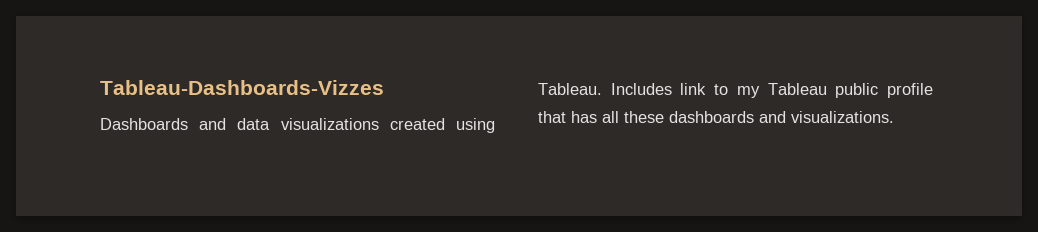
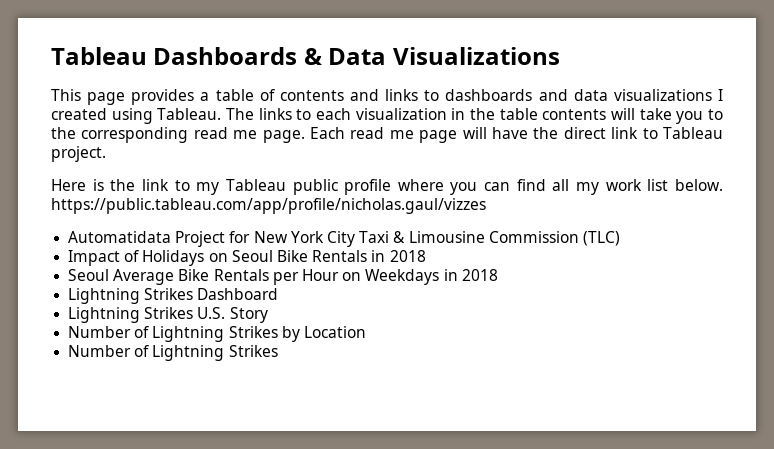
[100,80,384,95] [100,118,188,130] Tableau-Dashboards-Vizzes // Dashboards -> [51,47,560,65] [51,89,533,105] Tableau Dashboards & Data Visualizations // This page provides a table of contents and links to dashboards
(379, 124) none -> [718,89,723,101] I
[610,83,672,95] Includes -> [225,108,723,124] [51,127,723,143] [51,146,106,162] [51,179,136,191] The links to each visualization in the table contents will take you to the corresponding read me page. Each read me page will have the direct link to Tableau project. // Here is the
[538,111,894,123] that has all these dashboards and visualizations. -> [397,179,723,195] [51,198,486,214] [68,231,620,247] [68,250,426,266] [68,269,498,285] [68,288,279,304] [68,307,268,323] [68,326,366,342] [68,345,278,361] where you can find all my work list below. https://public.tableau.com/app/profile/nicholas.gaul/vizzes // Automatidata Project for New York City Taxi & Limousine Commission (TLC) // Impact of Holidays on Seoul Bike Rentals in 2018 // Seoul Average Bike Rentals per Hour on Weekdays in 2018 // Lightning Strikes Dashboard // Lightning Strikes U.S. Story // Number of Lightning Strikes by Location // Number of Lightning Strikes

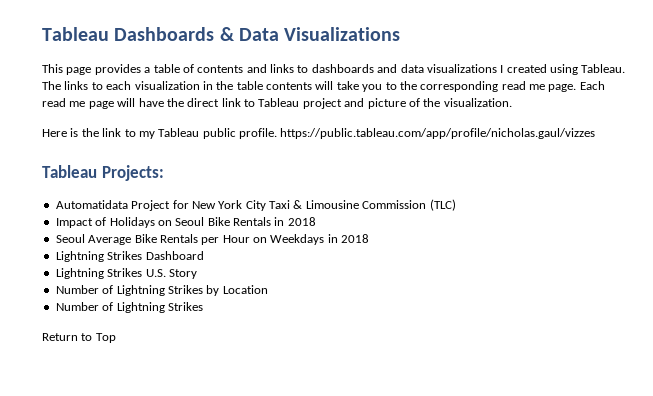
[51,146,106,162] project. -> [302,98,512,109] project and picture of the visualization.
[344,179,723,195] profile where you can find all my work list below. -> [239,128,277,139] profile.
(486, 206) none -> [42,165,164,181] // Tableau Projects:
(278, 351) none -> [42,333,116,343] // Return to Top

